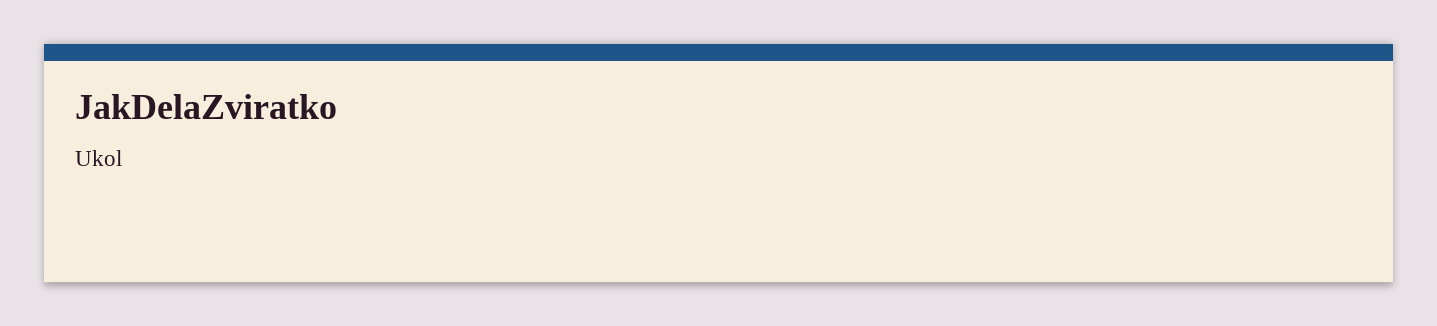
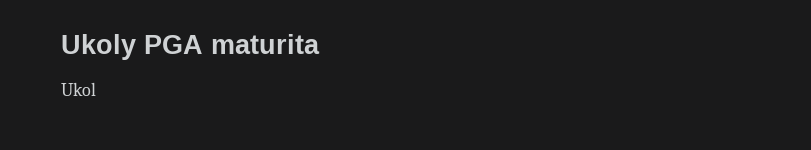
[75,94,337,119] JakDelaZviratko -> [61,34,320,60] Ukoly PGA maturita

